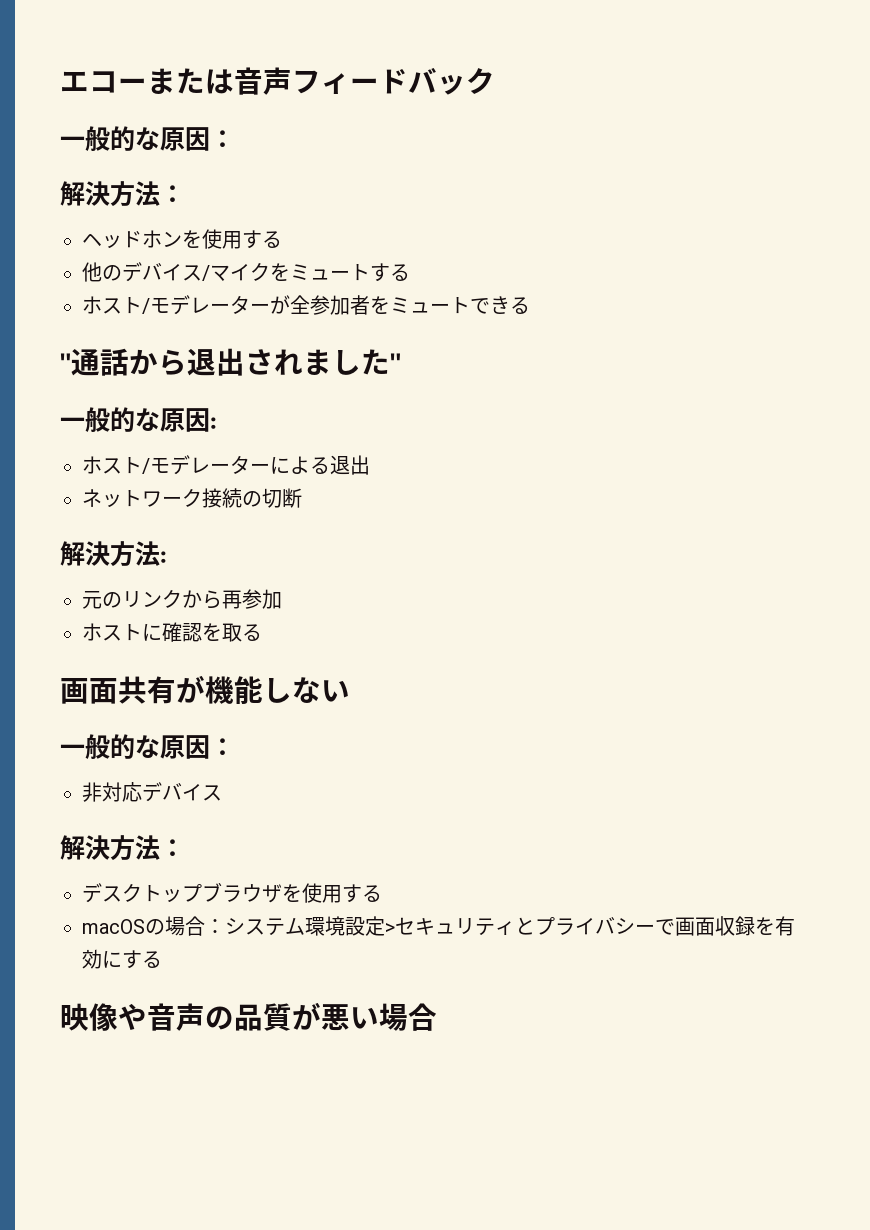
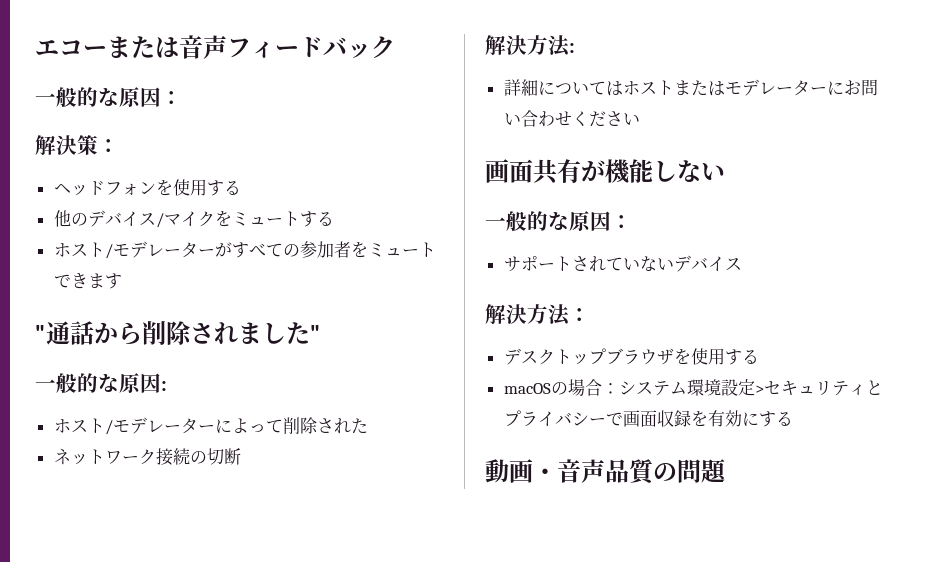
[110,181,160,207] 方法 -> [77,135,98,155] 策
[142,230,162,248] ホ -> [104,182,139,195] フォ
[290,295,310,314] 全 -> [231,242,300,258] すべての
[510,297,530,314] る -> [87,273,122,289] ます
[187,348,245,376] 退出 -> [142,321,192,345] 削除
[310,455,370,475] る退出 -> [248,417,368,434] って削除された
[82,589,282,609] [82,622,262,642] 元のリンクから再参加 // ホストに確認を取る -> [503,79,878,96] [503,110,640,127] 詳細についてはホストまたはモデレーターにお問い合わせください
[82,782,142,802] 非対応 -> [503,256,674,272] サポートされていない
[60,1002,437,1031] 映像や音声の品質が悪い場合 -> [485,459,728,485] 動画・音声品質の問題

